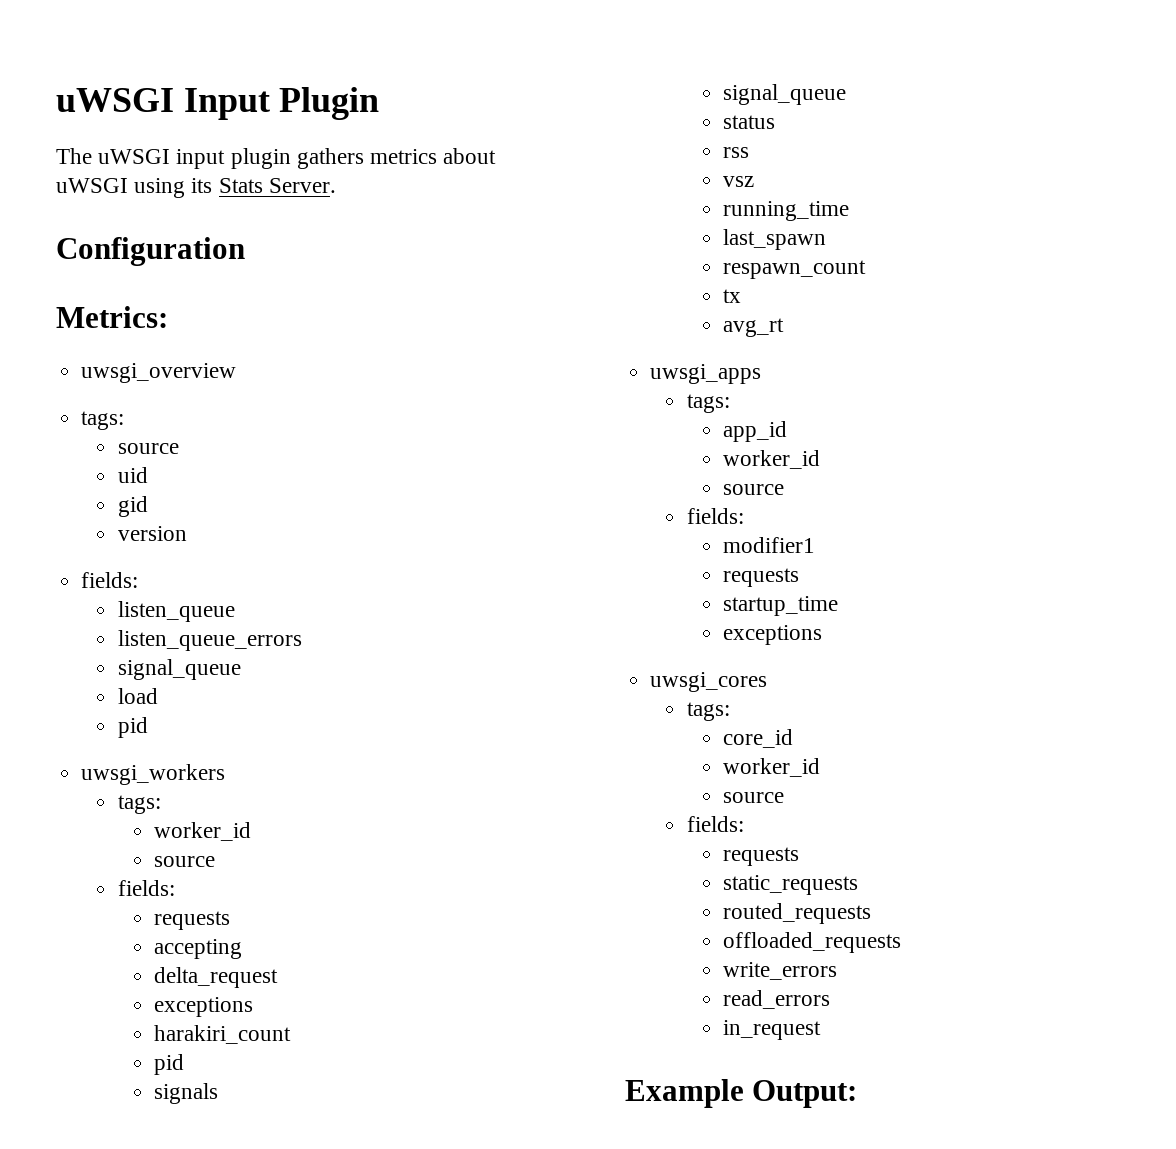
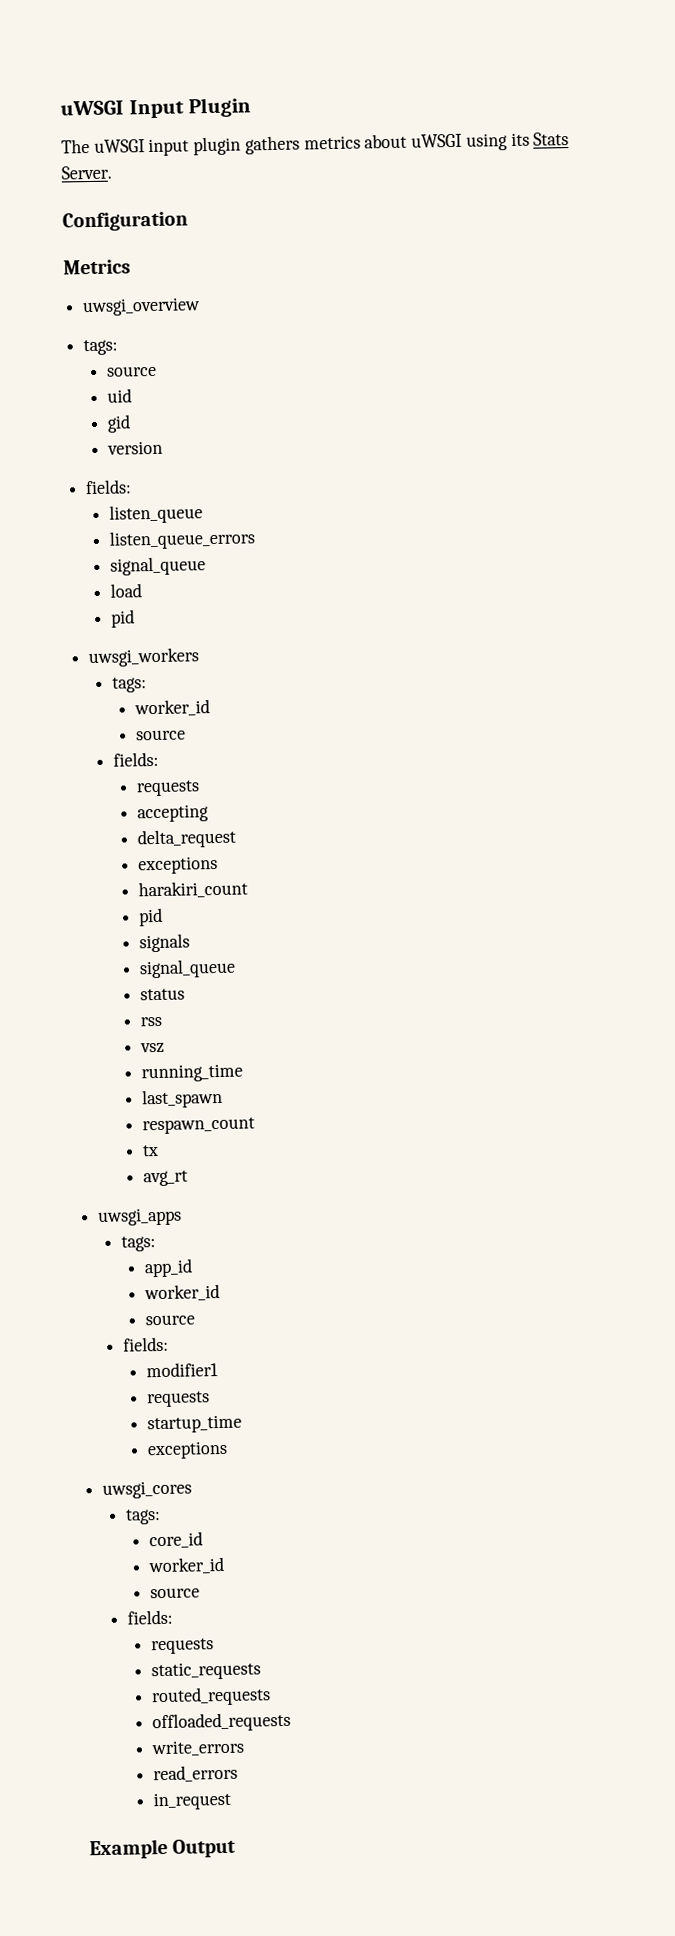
[56,306,168,328] Metrics: -> [63,259,131,275] Metrics
[752,1080,858,1108] Output: -> [172,1838,237,1858] Output

